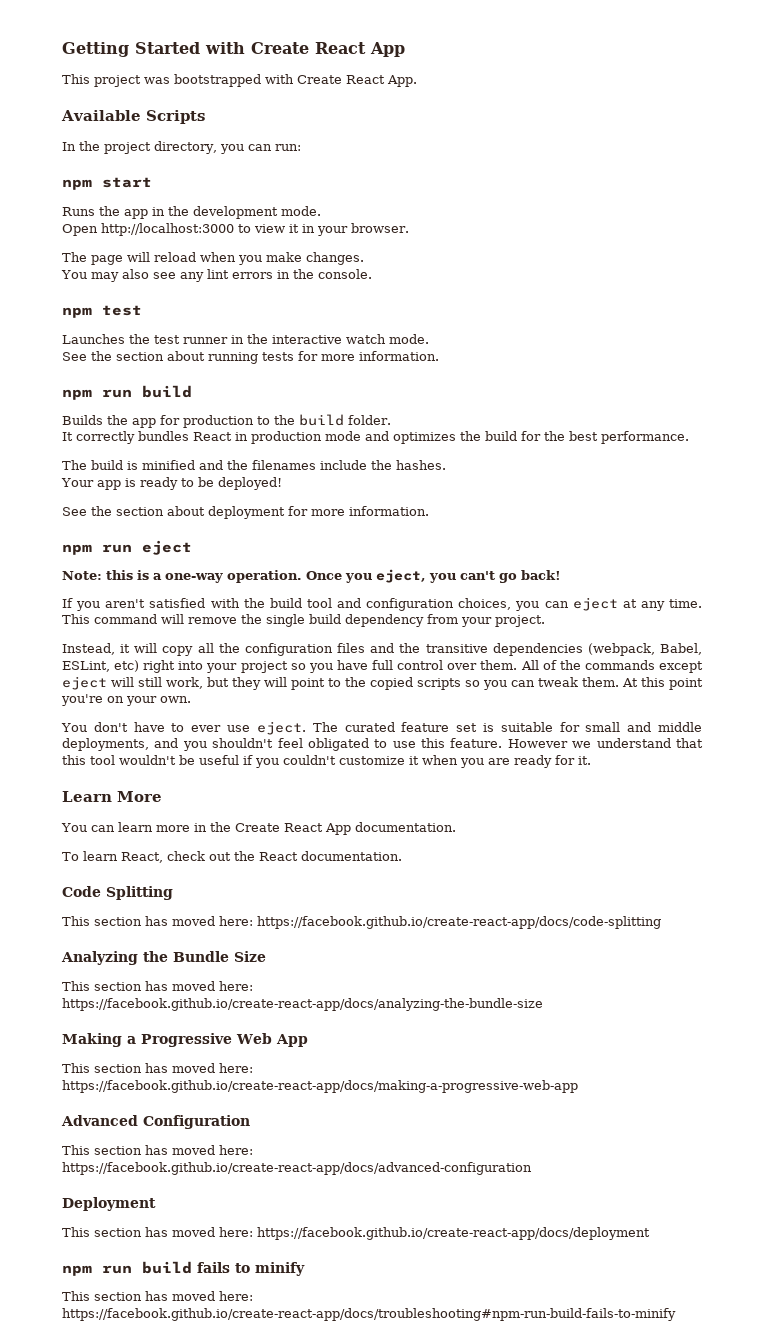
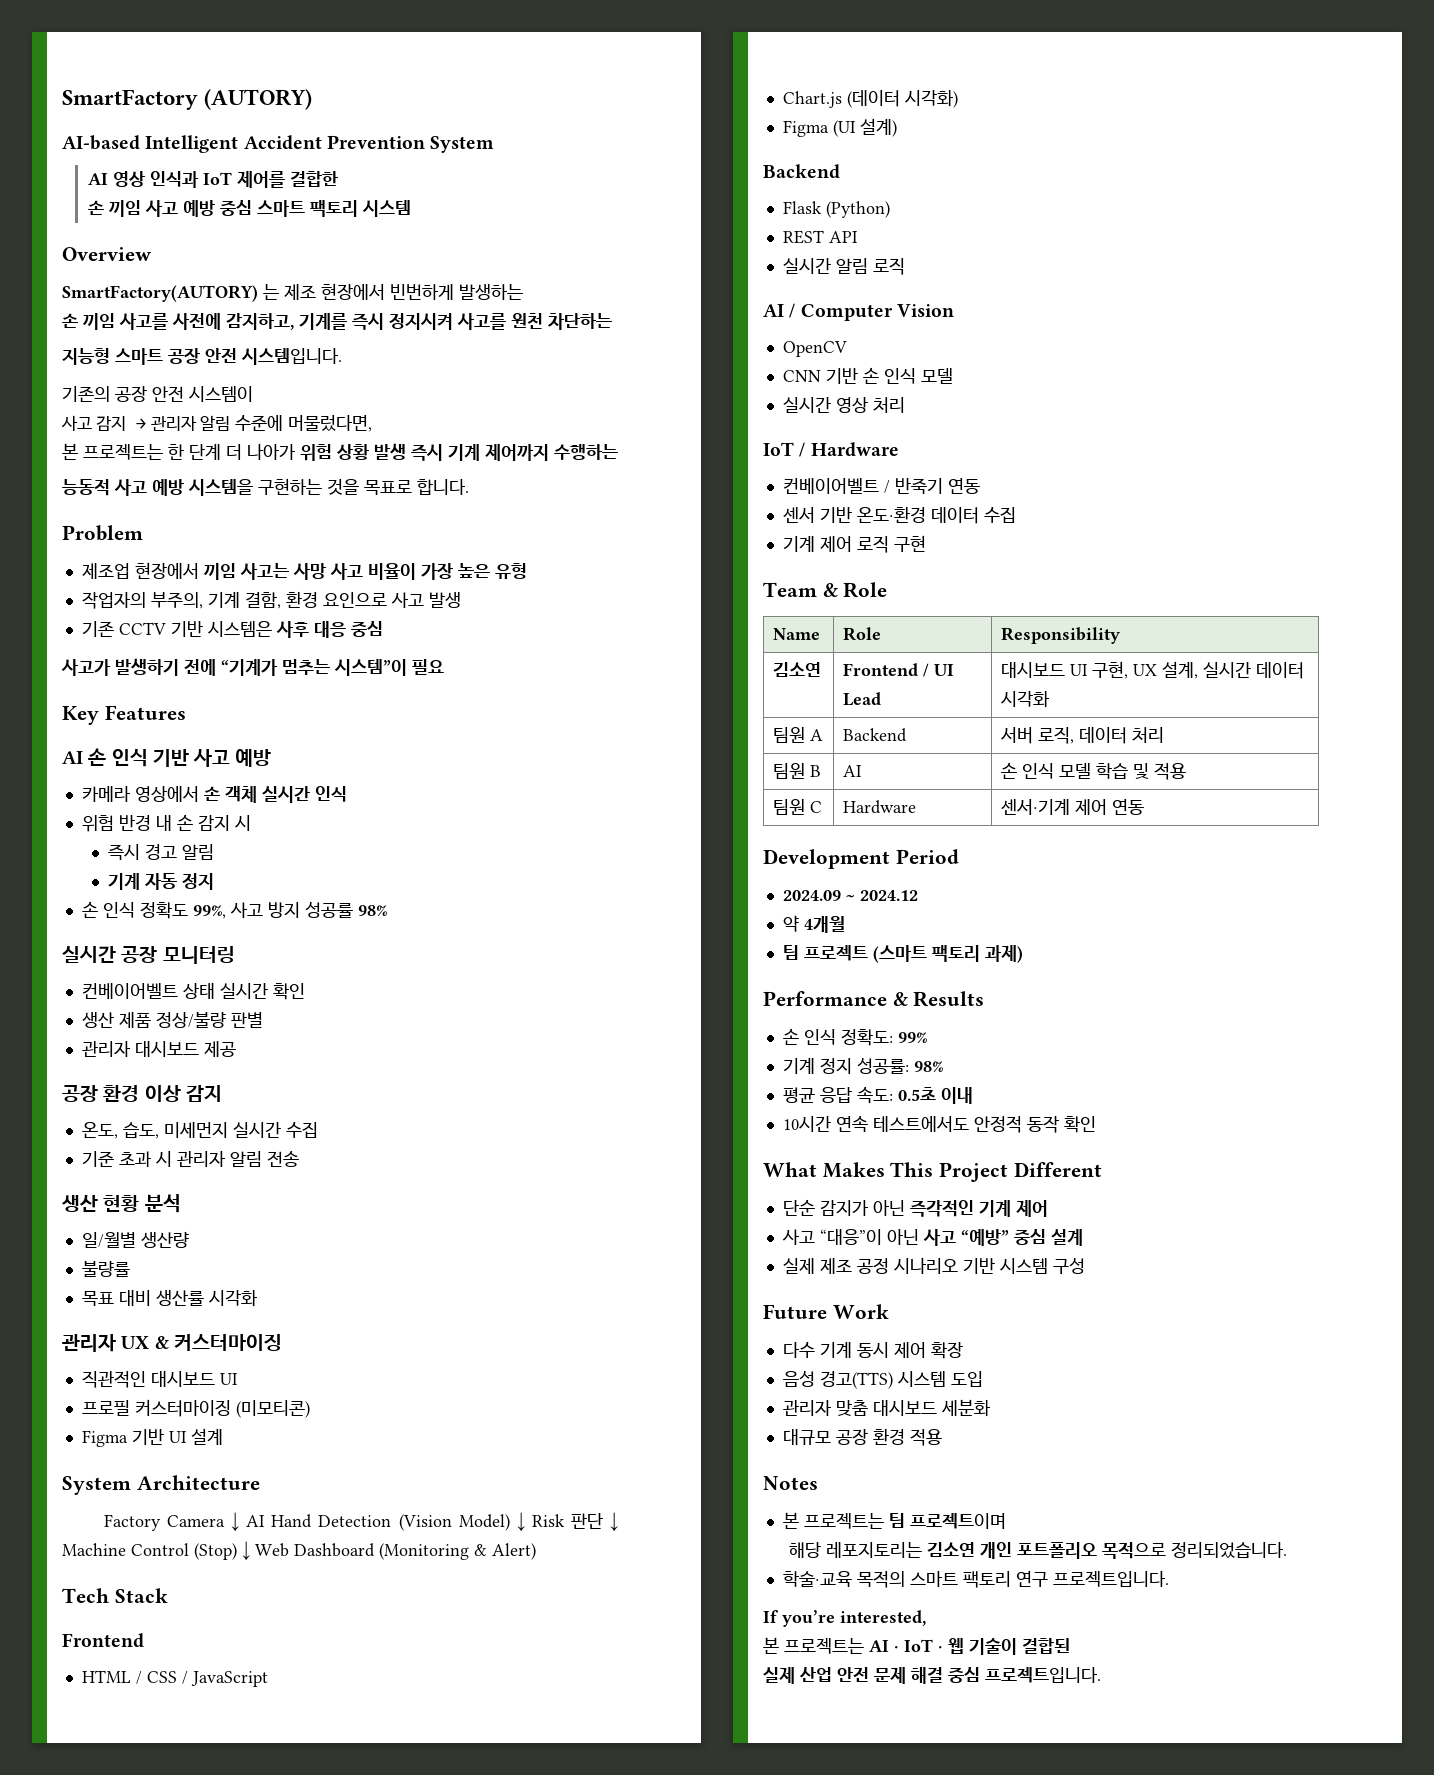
[62,42,405,57] [62,74,417,87] [61,110,205,124] [62,141,301,154] [62,177,152,190] [62,206,321,219] [62,223,409,236] [62,252,364,265] [61,269,372,282] [62,305,142,318] [62,334,429,344] [62,351,439,364] [62,385,192,400] [62,414,391,428] [62,431,689,444] [62,460,446,470] [61,477,282,490] [62,506,429,519] [62,540,192,555] [62,569,561,583] [62,597,702,611] [62,614,545,627] [62,643,702,656] [62,660,704,673] [62,676,703,690] [61,694,191,706] [61,721,702,735] [62,738,703,751] [62,755,591,768] [62,791,162,802] [61,822,456,835] [62,851,402,863] [62,886,173,900] [62,916,661,929] [61,951,266,965] [62,981,253,991] [62,998,543,1011] [62,1033,308,1047] [62,1063,253,1073] [62,1080,578,1093] [61,1115,250,1129] [62,1145,253,1155] [62,1162,532,1175] [62,1197,156,1211] [62,1227,650,1240] [62,1261,305,1276] [62,1291,253,1301] [62,1308,676,1321] Getting Started with Create React App // This project was bootstrapped with Create React App. // Available Scripts // In the project directory, you can run: // npm start // Runs the app in the development mode. // Open http://localhost:3000 to view it in your browser. // The page will reload when you make changes. // You may also see any lint errors in the console. // npm test // Launches the test runner in the interactive watch mode. // See the section about running tests for more information. // npm run build // Builds the app for production to the build folder. // It correctly bundles React in production mode and optimizes the build for the best performance. // The build is minified and the filenames include the hashes. // Your app is ready to be deployed! // See the section about deployment for more information. // npm run eject // Note: this is a one-way operation. Once you eject, you can't go back! // If you aren't satisfied with the build tool and configuration choices, you can eject at any time. This command will remove the single build dependency from your project. // Instead, it will copy all the configuration files and the transitive dependencies (webpack, Babel, ESLint, etc) right into your project so you have full control over them. All of the commands except eject will still work, but they will point to the copied scripts so you can tweak them. At this point you're on your own. // You don't have to ever use eject. The curated feature set is suitable for small and middle deployments, and you shouldn't feel obligated to use this feature. However we understand that this tool wouldn't be useful if you couldn't customize it when you are ready for it. // Learn More // You can learn more in the Create React App documentation. // To learn React, check out the React documentation. // Code Splitting // This section has moved here: https://facebook.github.io/create-react-app/docs/code-splitting // Analyzing the Bundle Size // This section has moved here: https://facebook.github.io/create-react-app/docs/analyzing-the-bundle-size // Making a Progressive Web App // This section has moved here: https://facebook.github.io/create-react-app/docs/making-a-progressive-web-app // Advanced Configuration // This section has moved here: https://facebook.github.io/create-react-app/docs/advanced-configuration // Deployment // This section has moved here: https://facebook.github.io/create-react-app/docs/deployment // npm run build fails to minify // This section has moved here: https://facebook.github.io/create-react-app/docs/troubleshooting#npm-run-build-fails-to-minify -> [62,89,313,110] [62,135,495,153] [88,171,339,188] [88,200,412,217] [62,247,152,261] [62,283,523,302] [62,313,612,330] [62,348,342,365] [62,386,253,402] [61,415,373,432] [62,443,618,461] [62,478,469,496] [62,525,143,541] [81,562,527,580] [81,591,461,609] [81,621,383,638] [61,658,444,676] [62,705,186,725] [62,748,272,767] [81,786,347,803] [81,814,251,832] [107,844,214,861] [107,873,214,890] [81,901,387,919] [62,946,235,964] [81,982,305,1000] [81,1011,263,1028] [81,1041,236,1057] [62,1085,222,1102] [81,1122,318,1139] [81,1151,299,1167] [61,1194,181,1213] [81,1231,189,1248] [81,1260,130,1277] [81,1289,258,1307] [62,1334,282,1352] [81,1371,238,1388] [81,1399,310,1418] [81,1428,223,1447] [62,1475,260,1495] [103,1512,618,1531] [62,1541,536,1560] [62,1588,168,1603] [62,1633,144,1648] [81,1670,268,1687] [782,89,958,108] [782,118,897,137] [763,164,840,179] [782,201,890,218] [782,230,858,244] [782,258,905,275] [763,303,954,321] [782,341,847,357] [782,367,953,384] [782,397,905,413] [763,442,899,457] [782,478,980,495] [782,506,1016,524] [782,535,926,553] [763,582,888,598] [772,628,820,640] [842,627,881,641] [1000,627,1120,644] [772,662,821,677] [842,663,954,677] [842,692,881,706] [1000,661,1304,679] [1000,690,1050,708] [772,727,823,743] [842,728,907,742] [999,727,1164,744] [772,763,821,779] [842,765,862,777] [1000,762,1186,780] [772,799,822,815] [842,800,916,814] [1000,798,1144,815] [763,849,959,869] [782,890,918,901] [782,915,845,933] [782,945,1023,963] [763,991,985,1007] [782,1028,927,1046] [782,1057,943,1074] [782,1087,973,1104] [782,1115,1096,1133] [763,1162,1102,1182] [782,1199,1048,1217] [781,1229,1083,1246] [782,1257,1085,1274] [763,1304,889,1319] [782,1341,963,1359] [782,1371,983,1389] [782,1399,991,1417] [782,1428,942,1446] [763,1476,818,1490] [782,1512,1006,1529] [789,1542,1288,1559] [782,1571,1169,1588] [763,1610,926,1627] [763,1637,1070,1655] [763,1667,1101,1684] SmartFactory (AUTORY) // AI-based Intelligent Accident Prevention System // AI 영상 인식과 IoT 제어를 결합한 // 손 끼임 사고 예방 중심 스마트 팩토리 시스템 // Overview // SmartFactory(AUTORY) 는 제조 현장에서 빈번하게 발생하는 // 손 끼임 사고를 사전에 감지하고, 기계를 즉시 정지시켜 사고를 원천 차단하는 // 지능형 스마트 공장 안전 시스템입니다. // 기존의 공장 안전 시스템이 // 사고 감지 → 관리자 알림 수준에 머물렀다면, // 본 프로젝트는 한 단계 더 나아가 위험 상황 발생 즉시 기계 제어까지 수행하는 // 능동적 사고 예방 시스템을 구현하는 것을 목표로 합니다. // Problem // 제조업 현장에서 끼임 사고는 사망 사고 비율이 가장 높은 유형 // 작업자의 부주의, 기계 결함, 환경 요인으로 사고 발생 // 기존 CCTV 기반 시스템은 사후 대응 중심 // 사고가 발생하기 전에 “기계가 멈추는 시스템”이 필요 // Key Features // AI 손 인식 기반 사고 예방 // 카메라 영상에서 손 객체 실시간 인식 // 위험 반경 내 손 감지 시 // 즉시 경고 알림 // 기계 자동 정지 // 손 인식 정확도 99%, 사고 방지 성공률 98% // 실시간 공장 모니터링 // 컨베이어벨트 상태 실시간 확인 // 생산 제품 정상/불량 판별 // 관리자 대시보드 제공 // 공장 환경 이상 감지 // 온도, 습도, 미세먼지 실시간 수집 // 기준 초과 시 관리자 알림 전송 // 생산 현황 분석 // 일/월별 생산량 // 불량률 // 목표 대비 생산률 시각화 // 관리자 UX & 커스터마이징 // 직관적인 대시보드 UI // 프로필 커스터마이징 (미모티콘) // Figma 기반 UI 설계 // System Architecture // Factory Camera ↓ AI Hand Detection (Vision Model) ↓ Risk 판단 ↓ Machine Control (Stop) ↓ Web Dashboard (Monitoring & Alert) // Tech Stack // Frontend // HTML / CSS / JavaScript // Chart.js (데이터 시각화) // Figma (UI 설계) // Backend // Flask (Python) // REST API // 실시간 알림 로직 // AI / Computer Vision // OpenCV // CNN 기반 손 인식 모델 // 실시간 영상 처리 // IoT / Hardware // 컨베이어벨트 / 반죽기 연동 // 센서 기반 온도·환경 데이터 수집 // 기계 제어 로직 구현 // Team & Role // Name | Role | Responsibility // 김소연 | Frontend / UI Lead | 대시보드 UI 구현, UX 설계, 실시간 데이터 시각화 // 팀원 A | Backend | 서버 로직, 데이터 처리 // 팀원 B | AI | 손 인식 모델 학습 및 적용 // 팀원 C | Hardware | 센서·기계 제어 연동 // Development Period // 2024.09 ~ 2024.12 // 약 4개월 // 팀 프로젝트 (스마트 팩토리 과제) // Performance & Results // 손 인식 정확도: 99% // 기계 정지 성공률: 98% // 평균 응답 속도: 0.5초 이내 // 10시간 연속 테스트에서도 안정적 동작 확인 // What Makes This Project Different // 단순 감지가 아닌 즉각적인 기계 제어 // 사고 “대응”이 아닌 사고 “예방” 중심 설계 // 실제 제조 공정 시나리오 기반 시스템 구성 // Future Work // 다수 기계 동시 제어 확장 // 음성 경고(TTS) 시스템 도입 // 관리자 맞춤 대시보드 세분화 // 대규모 공장 환경 적용 // Notes // 본 프로젝트는 팀 프로젝트이며 // 해당 레포지토리는 김소연 개인 포트폴리오 목적으로 정리되었습니다. // 학술·교육 목적의 스마트 팩토리 연구 프로젝트입니다. // If you’re interested, // 본 프로젝트는 AI · IoT · 웹 기술이 결합된 // 실제 산업 안전 문제 해결 중심 프로젝트입니다.

